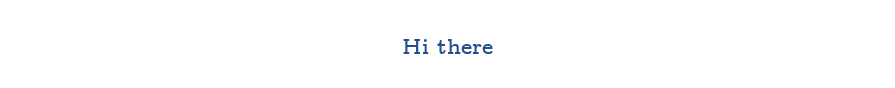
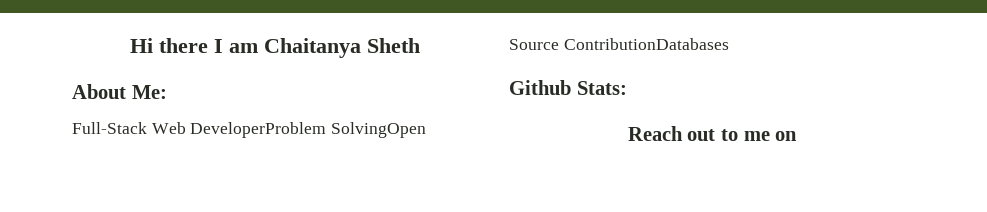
(493, 46) none -> [214,38,420,58] [72,84,167,99] [72,122,427,138] [509,38,729,50] [509,80,627,95] [627,126,798,141] I am Chaitanya Sheth // About Me: // Full-Stack Web DeveloperProblem SolvingOpen Source ContributionDatabases // Github Stats: // Reach out to me on

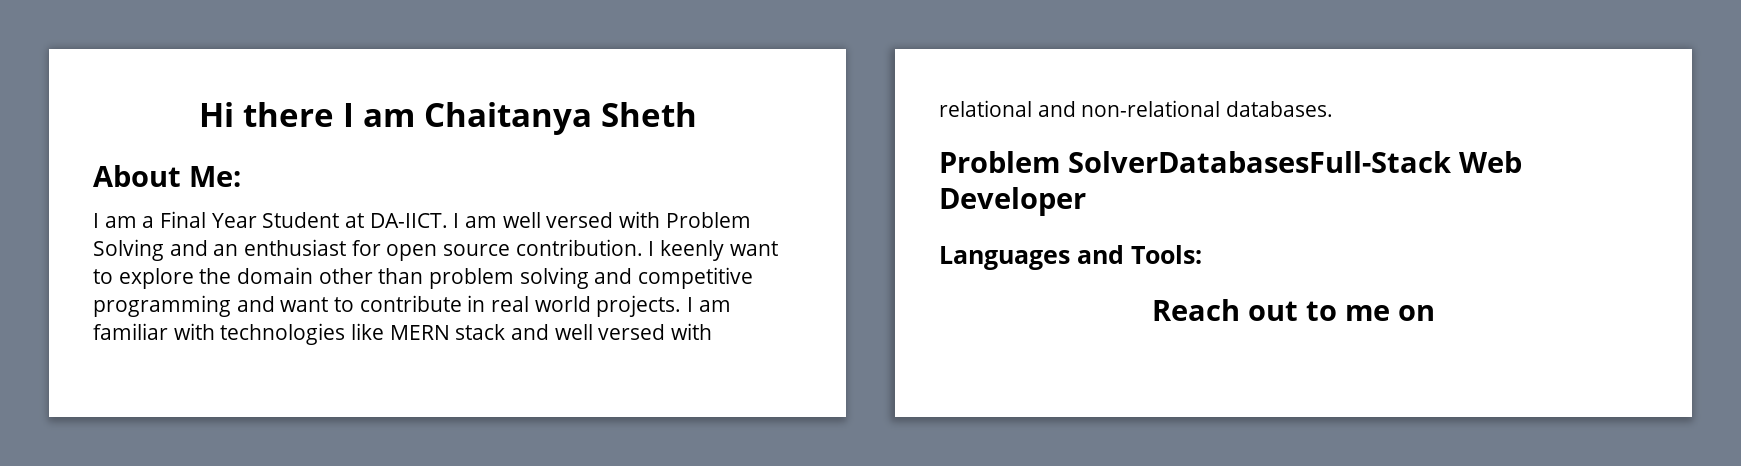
[72,122,427,138] [509,38,729,50] [509,80,627,95] Full-Stack Web DeveloperProblem SolvingOpen Source ContributionDatabases // Github Stats: -> [93,211,751,228] [93,239,778,261] [93,267,754,289] [93,295,731,317] [93,323,713,345] [939,100,1334,117] [939,151,1522,173] [939,187,1086,216] [939,245,1202,270] I am a Final Year Student at DA-IICT. I am well versed with Problem Solving and an enthusiast for open source contribution. I keenly want to explore the domain other than problem solving and competitive programming and want to contribute in real world projects. I am familiar with technologies like MERN stack and well versed with relational and non-relational databases. // Problem SolverDatabasesFull-Stack Web Developer // Languages and Tools:

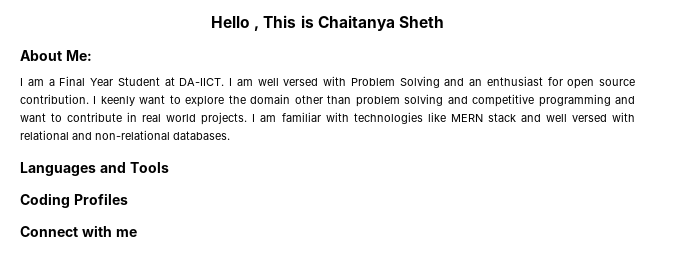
[198,102,415,127] Hi there I am -> [211,15,314,31] Hello , This is
[939,151,1522,173] [939,187,1086,216] [939,245,1202,270] [1152,299,1435,321] Problem SolverDatabasesFull-Stack Web Developer // Languages and Tools: // Reach out to me on -> [20,162,169,176] [20,193,128,208] [20,225,137,237] Languages and Tools // Coding Profiles // Connect with me

